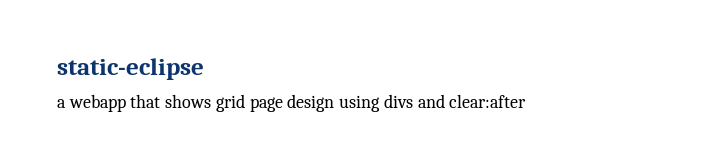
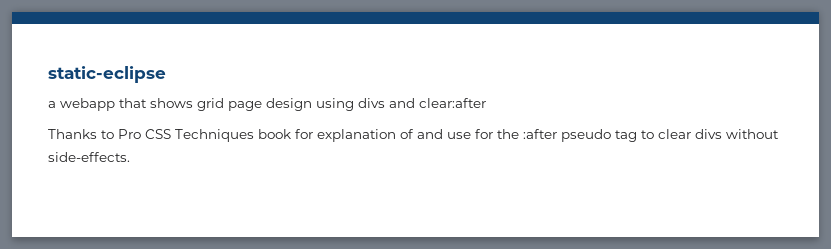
(527, 101) none -> [48,129,779,142] [48,152,130,162] // Thanks to Pro CSS Techniques book for explanation of and use for the :after pseudo tag to clear divs without side-effects.

